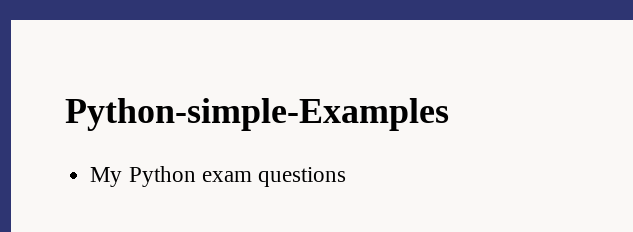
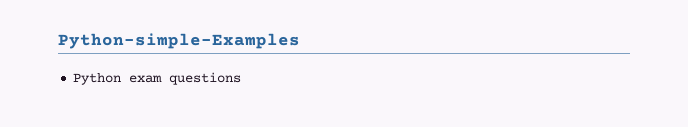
[90,167,123,187] My -> (300, 41) none

